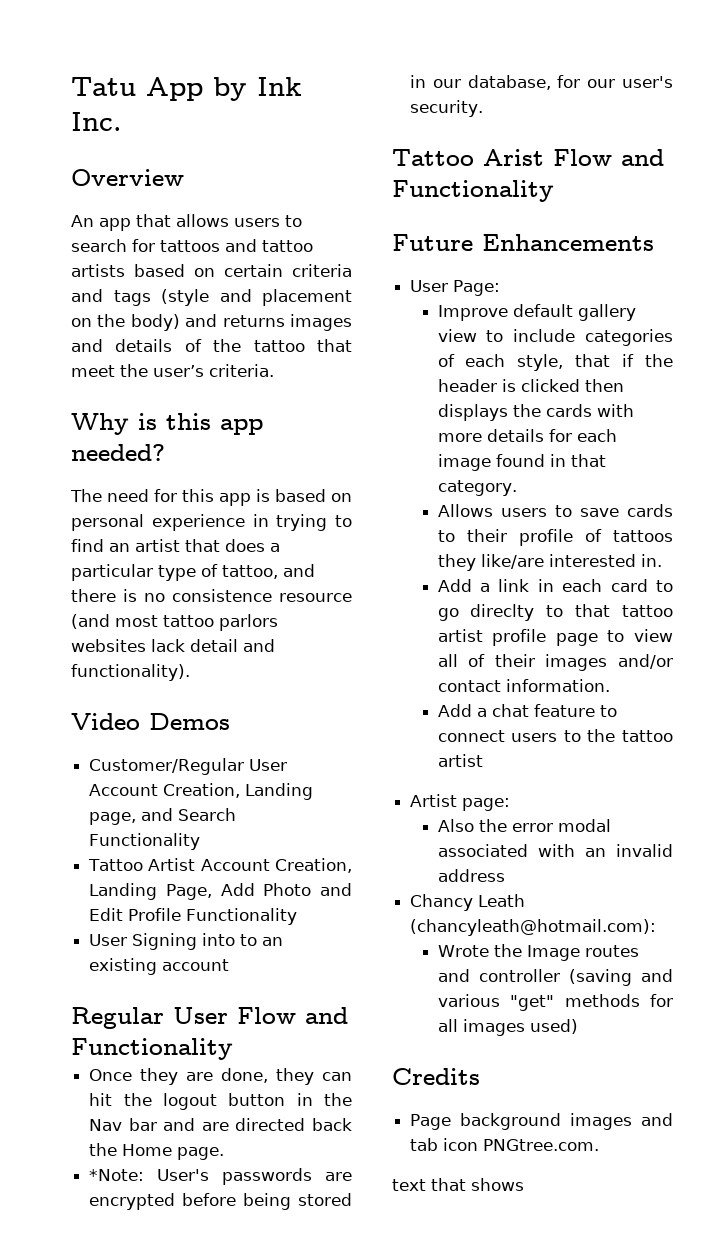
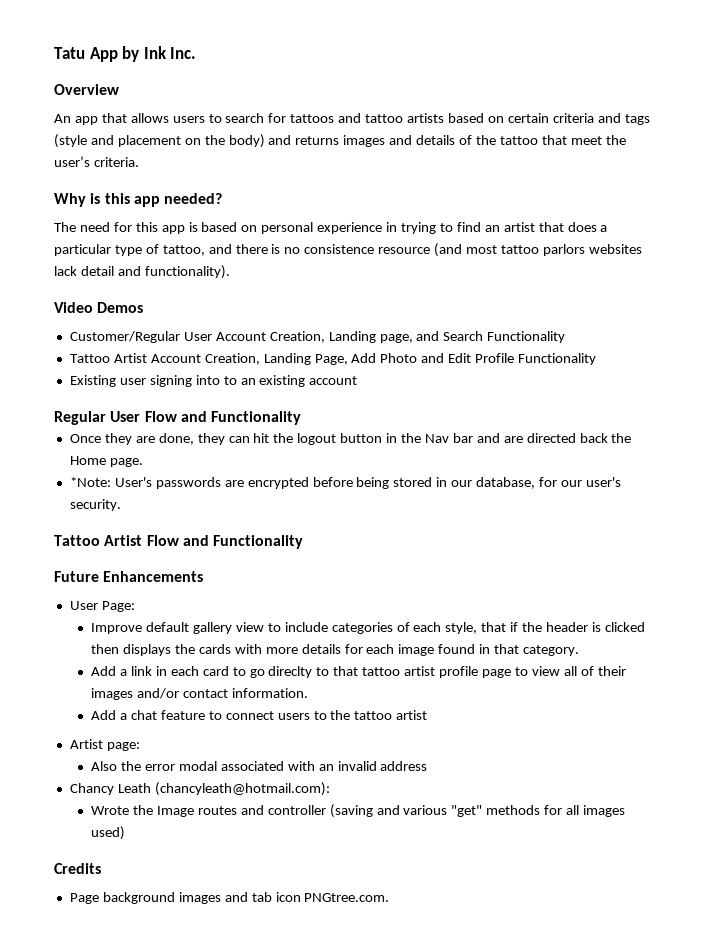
[89,933,198,950] User Signing -> [69,375,192,387] Existing user signing
[483,149,544,166] Arist -> [104,535,143,546] Artist
[437,504,673,517] [437,529,673,546] [437,554,662,571] // Allows users to save cards to their profile of tattoos they like/are interested in. -> (580, 650) none
[392,1178,524,1191] // text that shows -> (390, 897) none

